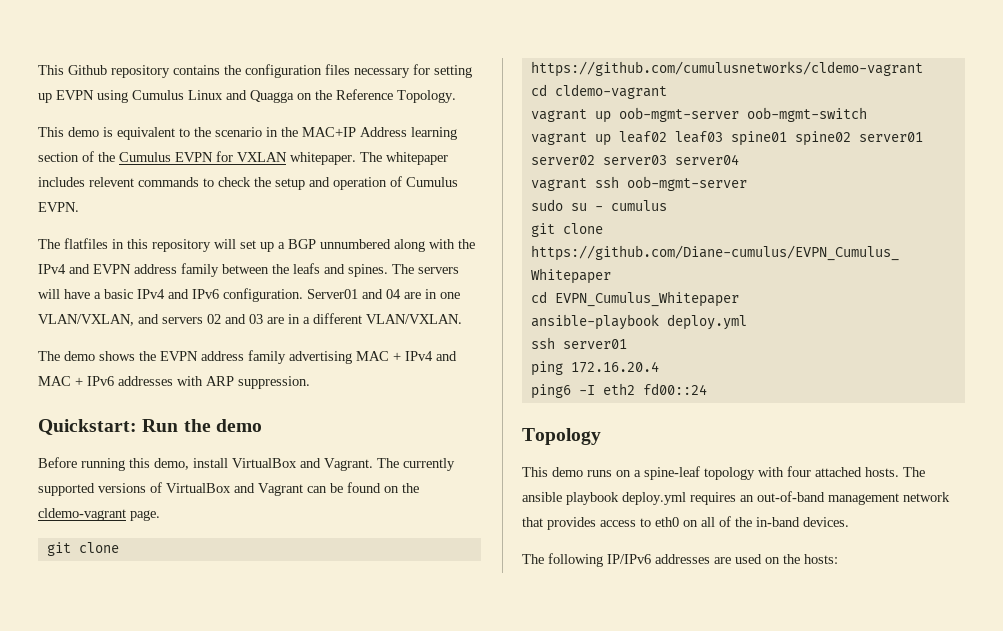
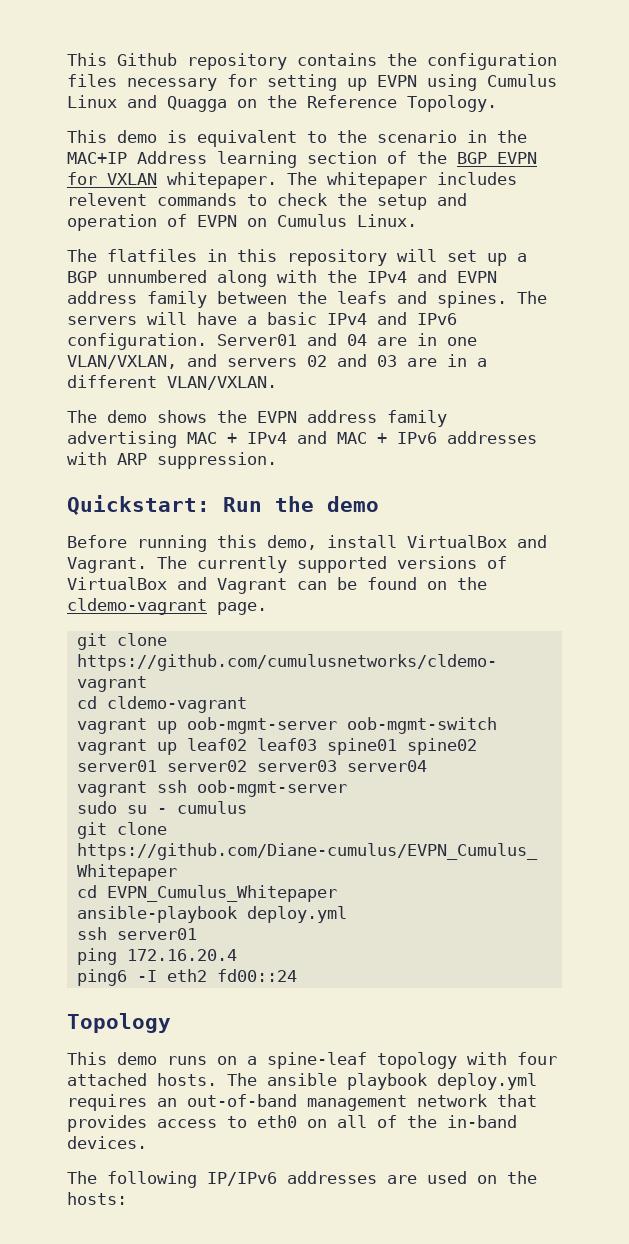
[119,152,171,162] Cumulus -> [457,152,487,164] BGP
[406,177,458,187] [38,202,79,212] Cumulus EVPN. -> [197,214,417,227] EVPN on Cumulus Linux.

